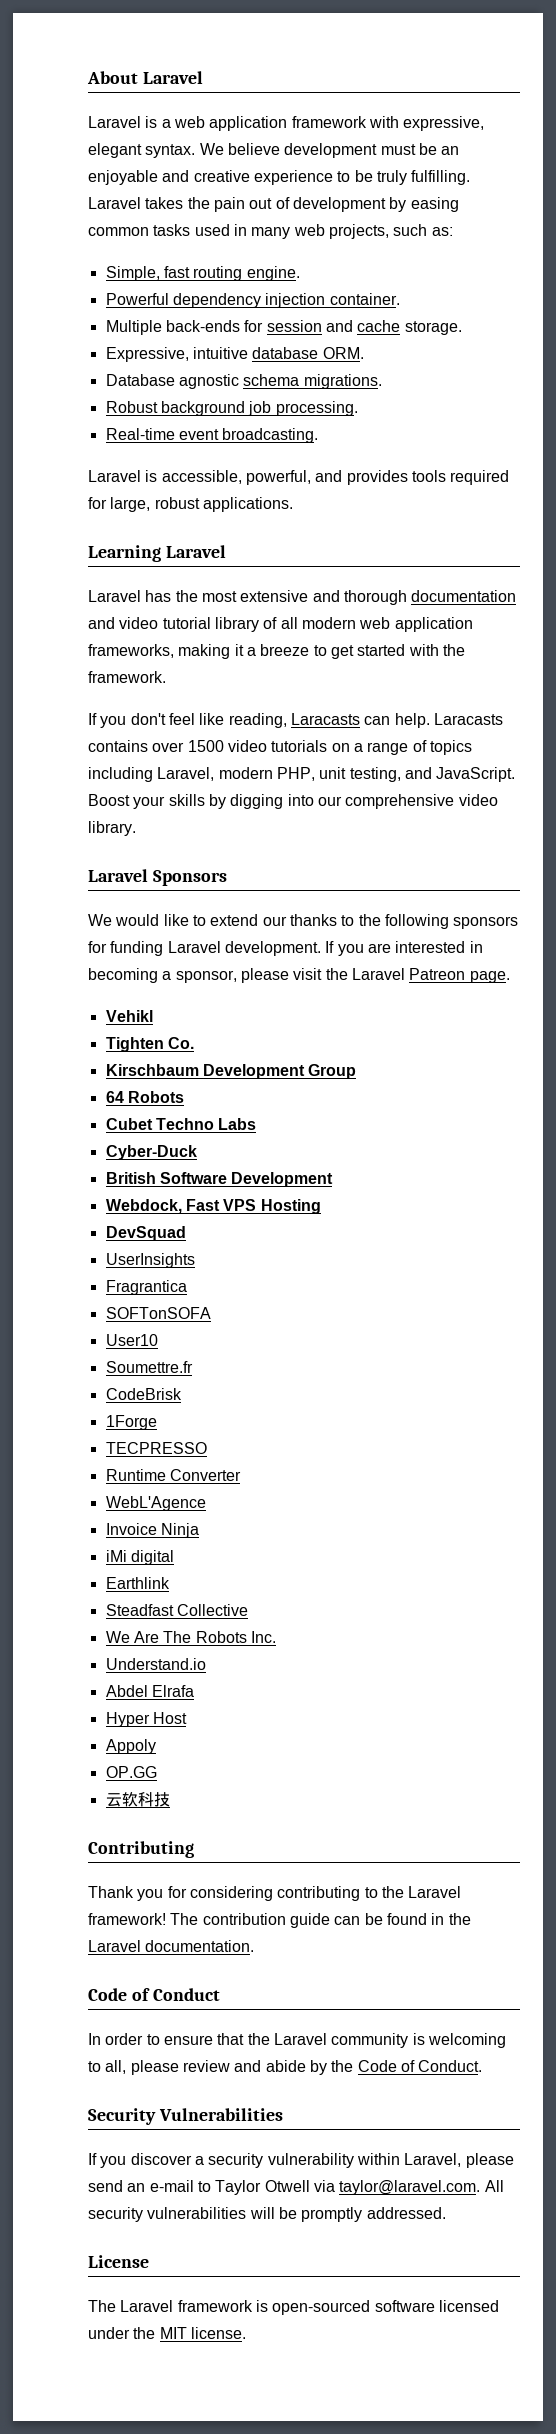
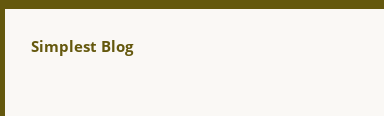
[87,71,203,84] [88,116,485,131] [88,143,460,158] [88,170,471,185] [88,197,459,212] [88,224,453,239] [105,266,300,281] [105,293,400,308] [105,320,462,335] [105,347,364,362] [105,374,382,389] [105,401,358,416] [105,428,319,443] [88,470,510,485] [88,497,293,512] [88,545,226,562] [88,590,517,605] [88,617,473,632] [88,644,465,659] [88,671,166,683] [88,713,503,728] [88,740,472,755] [88,767,516,782] [88,794,498,809] [88,821,136,836] [88,869,227,886] [88,914,519,929] [88,941,483,956] [88,968,510,983] [105,1010,153,1022] [105,1037,194,1052] [105,1064,357,1079] [105,1091,184,1103] [105,1118,257,1130] [105,1145,197,1160] [105,1172,334,1187] [105,1199,321,1214] [105,1226,186,1241] [105,1253,195,1268] [105,1280,187,1295] [105,1307,211,1319] [105,1334,158,1346] [105,1361,193,1373] [105,1388,182,1400] [105,1415,157,1430] [105,1442,207,1454] [105,1469,241,1481] [105,1496,206,1511] [105,1523,199,1538] [105,1550,174,1565] [105,1577,170,1589] [105,1604,248,1616] [105,1631,276,1643] [105,1658,206,1670] [105,1685,194,1697] [105,1712,187,1727] [105,1739,156,1754] [105,1766,157,1778] [105,1791,170,1807] [88,1841,194,1858] [88,1886,462,1901] [88,1913,471,1928] [88,1940,255,1952] [88,1988,220,2001] [88,2033,506,2048] [88,2060,483,2075] [88,2108,283,2125] [88,2153,514,2168] [88,2180,504,2195] [88,2207,446,2222] [88,2255,149,2268] [88,2300,499,2315] [88,2327,246,2339] About Laravel // Laravel is a web application framework with expressive, elegant syntax. We believe development must be an enjoyable and creative experience to be truly fulfilling. Laravel takes the pain out of development by easing common tasks used in many web projects, such as: // Simple, fast routing engine. // Powerful dependency injection container. // Multiple back-ends for session and cache storage. // Expressive, intuitive database ORM. // Database agnostic schema migrations. // Robust background job processing. // Real-time event broadcasting. // Laravel is accessible, powerful, and provides tools required for large, robust applications. // Learning Laravel // Laravel has the most extensive and thorough documentation and video tutorial library of all modern web application frameworks, making it a breeze to get started with the framework. // If you don't feel like reading, Laracasts can help. Laracasts contains over 1500 video tutorials on a range of topics including Laravel, modern PHP, unit testing, and JavaScript. Boost your skills by digging into our comprehensive video library. // Laravel Sponsors // We would like to extend our thanks to the following sponsors for funding Laravel development. If you are interested in becoming a sponsor, please visit the Laravel Patreon page. // Vehikl // Tighten Co. // Kirschbaum Development Group // 64 Robots // Cubet Techno Labs // Cyber-Duck // British Software Development // Webdock, Fast VPS Hosting // DevSquad // UserInsights // Fragrantica // SOFTonSOFA // User10 // Soumettre.fr // CodeBrisk // 1Forge // TECPRESSO // Runtime Converter // WebL'Agence // Invoice Ninja // iMi digital // Earthlink // Steadfast Collective // We Are The Robots Inc. // Understand.io // Abdel Elrafa // Hyper Host // Appoly // OP.GG // 云软科技 // Contributing // Thank you for considering contributing to the Laravel framework! The contribution guide can be found in the Laravel documentation. // Code of Conduct // In order to ensure that the Laravel community is welcoming to all, please review and abide by the Code of Conduct. // Security Vulnerabilities // If you discover a security vulnerability within Laravel, please send an e-mail to Taylor Otwell via taylor@laravel.com. All security vulnerabilities will be promptly addressed. // License // The Laravel framework is open-sourced software licensed under the MIT license. -> [31,40,134,56] Simplest Blog

